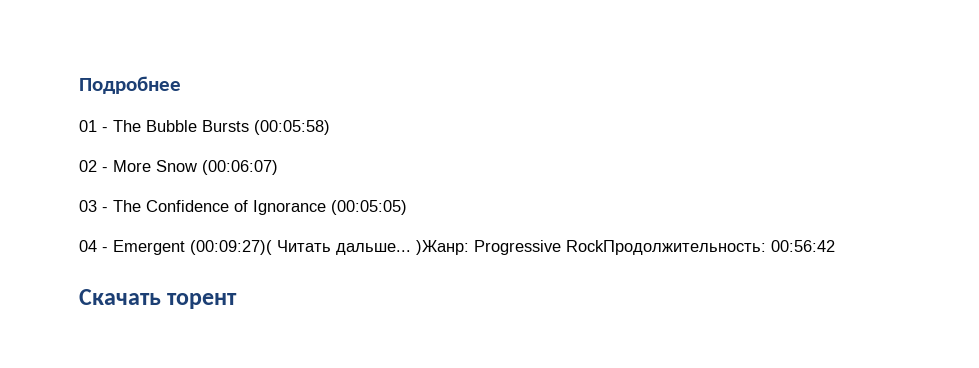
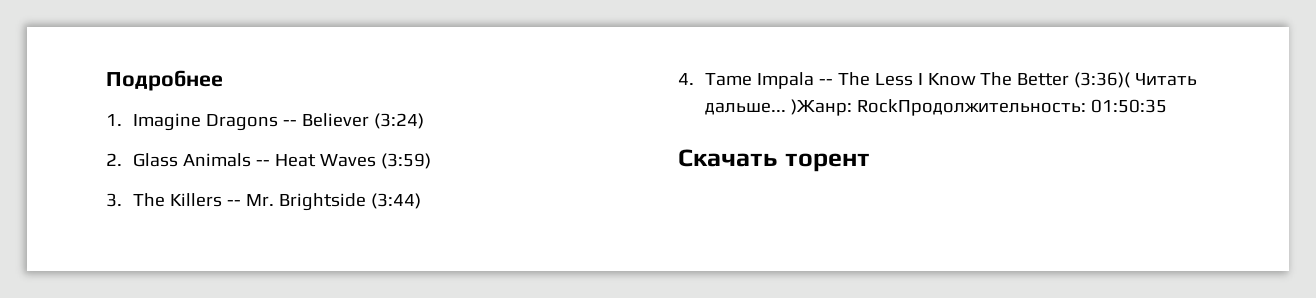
[79,120,330,135] [79,160,278,175] [79,200,407,215] [79,240,835,255] 01 - The Bubble Bursts (00:05:58) // 02 - More Snow (00:06:07) // 03 - The Confidence of Ignorance (00:05:05) // 04 - Emergent (00:09:27)( Читать дальше... )Жанр: Progressive RockПродолжительность: 00:56:42 -> [106,113,424,131] [106,153,431,169] [106,193,421,211] [678,72,1198,89] [704,99,1167,116] 1. Imagine Dragons -- Believer (3:24) // 2. Glass Animals -- Heat Waves (3:59) // 3. The Killers -- Mr. Brightside (3:44) // 4. Tame Impala -- The Less I Know The Better (3:36)( Читать дальше... )Жанр: RockПродолжительность: 01:50:35

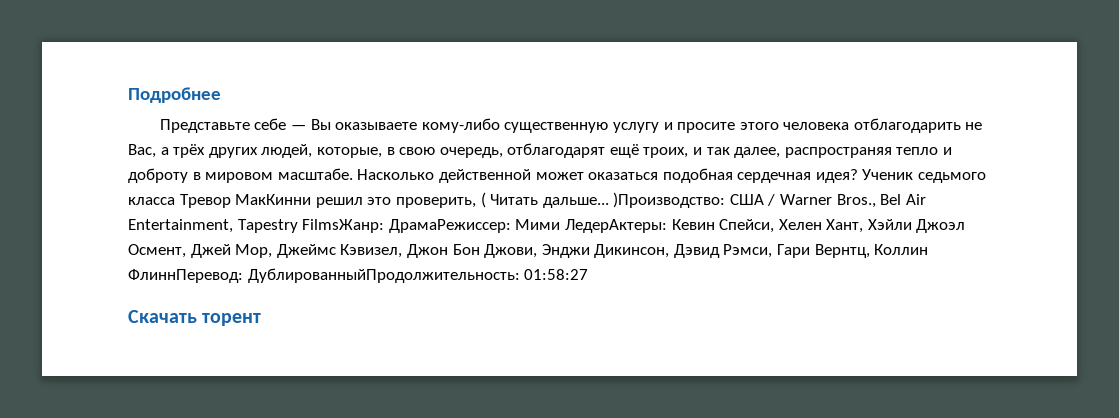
[106,113,424,131] [106,153,431,169] [106,193,421,211] [678,72,1198,89] [704,99,1167,116] 1. Imagine Dragons -- Believer (3:24) // 2. Glass Animals -- Heat Waves (3:59) // 3. The Killers -- Mr. Brightside (3:44) // 4. Tame Impala -- The Less I Know The Better (3:36)( Читать дальше... )Жанр: RockПродолжительность: 01:50:35 -> [159,118,983,133] [128,143,953,158] [128,168,987,183] [128,192,926,208] [128,219,966,233] [128,244,929,258] [128,268,589,283] Представьте себе — Вы оказываете кому-либо существенную услугу и просите этого человека отблагодарить не Вас, а трёх других людей, которые, в свою очередь, отблагодарят ещё троих, и так далее, распространяя тепло и доброту в мировом масштабе. Насколько действенной может оказаться подобная сердечная идея? Ученик седьмого класса Тревор МакКинни решил это проверить, ( Читать дальше... )Производство: США / Warner Bros., Bel Air Entertainment, Tapestry FilmsЖанр: ДрамаРежиссер: Мими ЛедерАктеры: Кевин Спейси, Хелен Хант, Хэйли Джоэл Осмент, Джей Мор, Джеймс Кэвизел, Джон Бон Джови, Энджи Дикинсон, Дэвид Рэмси, Гари Вернтц, Коллин ФлиннПеревод: ДублированныйПродолжительность: 01:58:27

